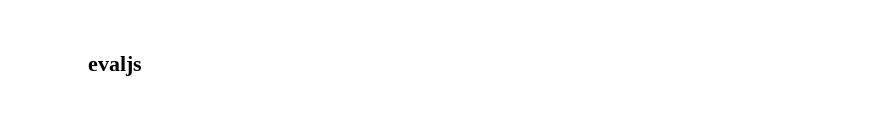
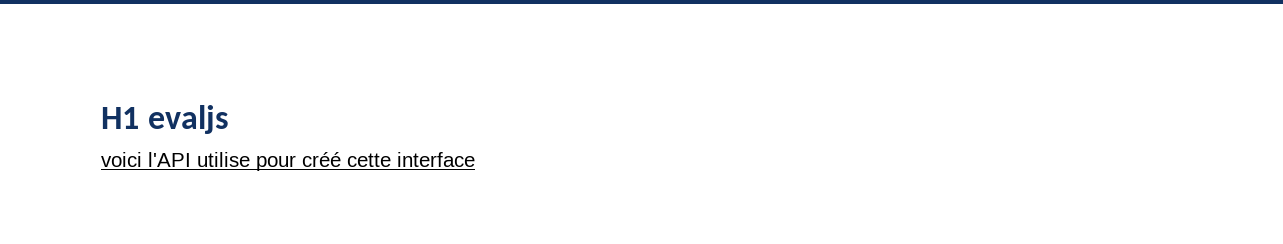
(88, 66) none -> [101,107,139,129] H1
(142, 66) none -> [101,152,475,171] // voici l'API utilise pour créé cette interface

